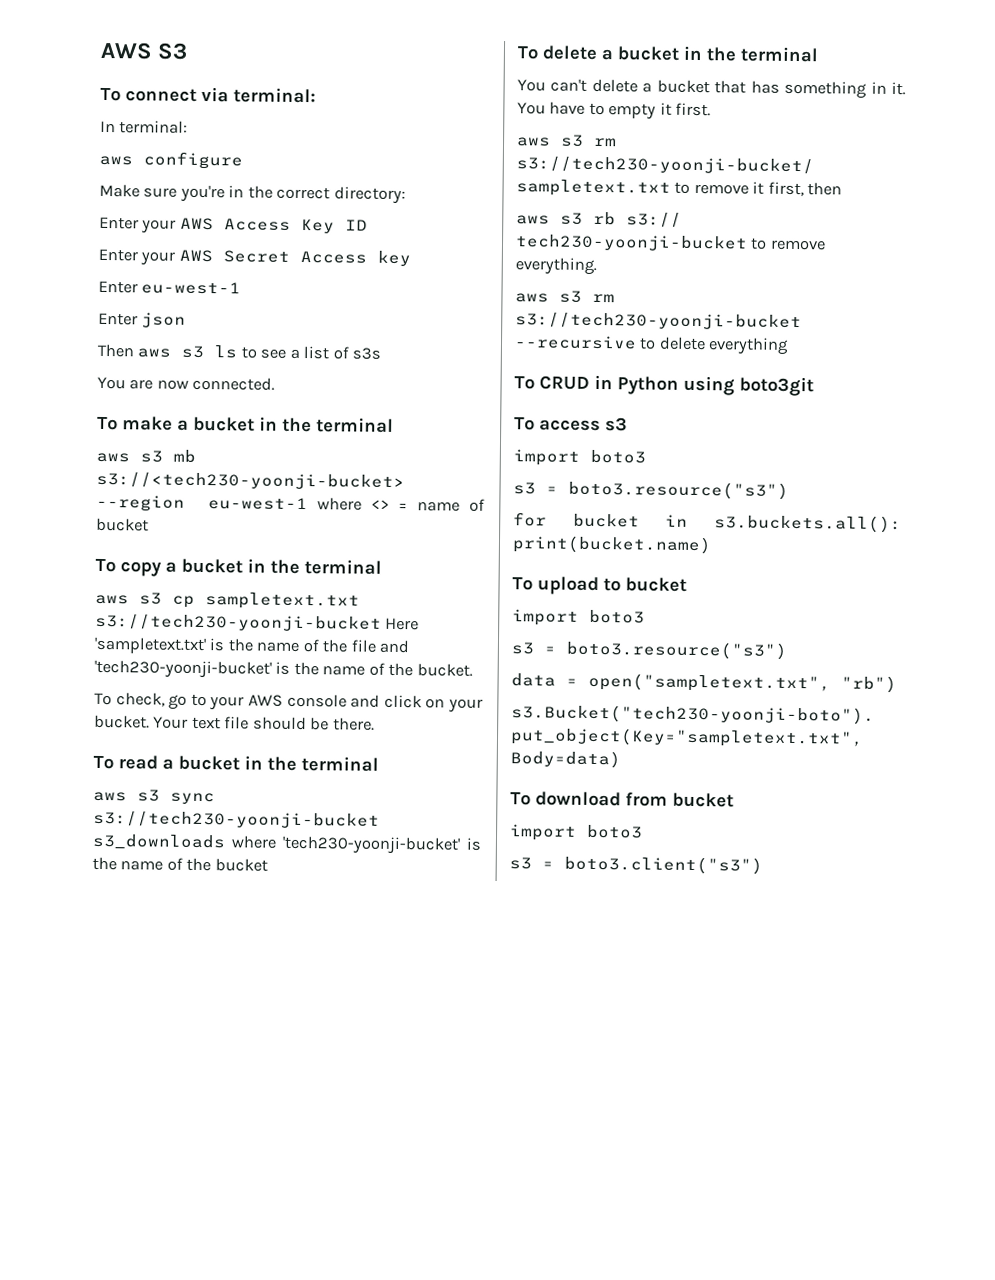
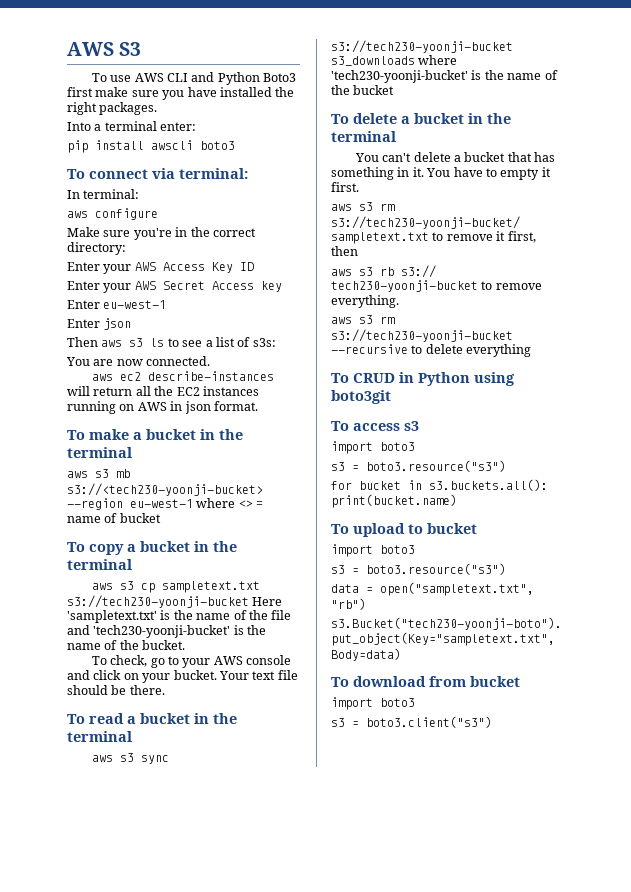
(189, 51) none -> [91,72,297,85] [67,87,295,100] [67,102,158,115] [67,121,197,131] [67,140,235,153] // To use AWS CLI and Python Boto3 first make sure you have installed the right packages. // Into a terminal enter: // pip install awscli boto3
[352,347,382,360] s3s -> [252,338,276,347] s3s:
(276, 383) none -> [91,371,274,381] [67,386,259,396] [67,401,258,414] // aws ec2 describe-instances will return all the EC2 instances running on AWS in json format.

